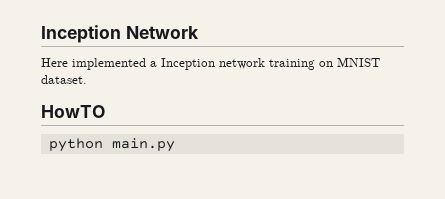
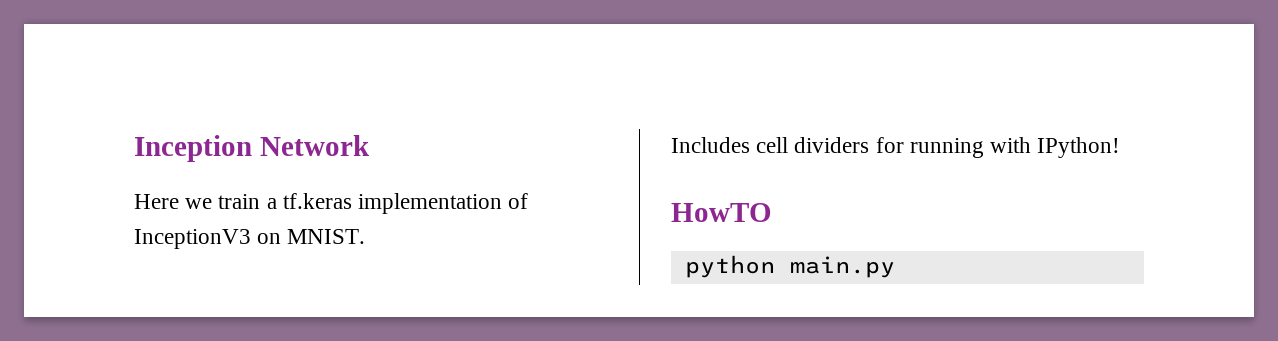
[72,57,380,70] [41,75,87,84] implemented a Inception network training on MNIST dataset. -> [185,193,529,214] [134,229,366,249] [671,137,1121,158] we train a tf.keras implementation of InceptionV3 on MNIST. // Includes cell dividers for running with IPython!

